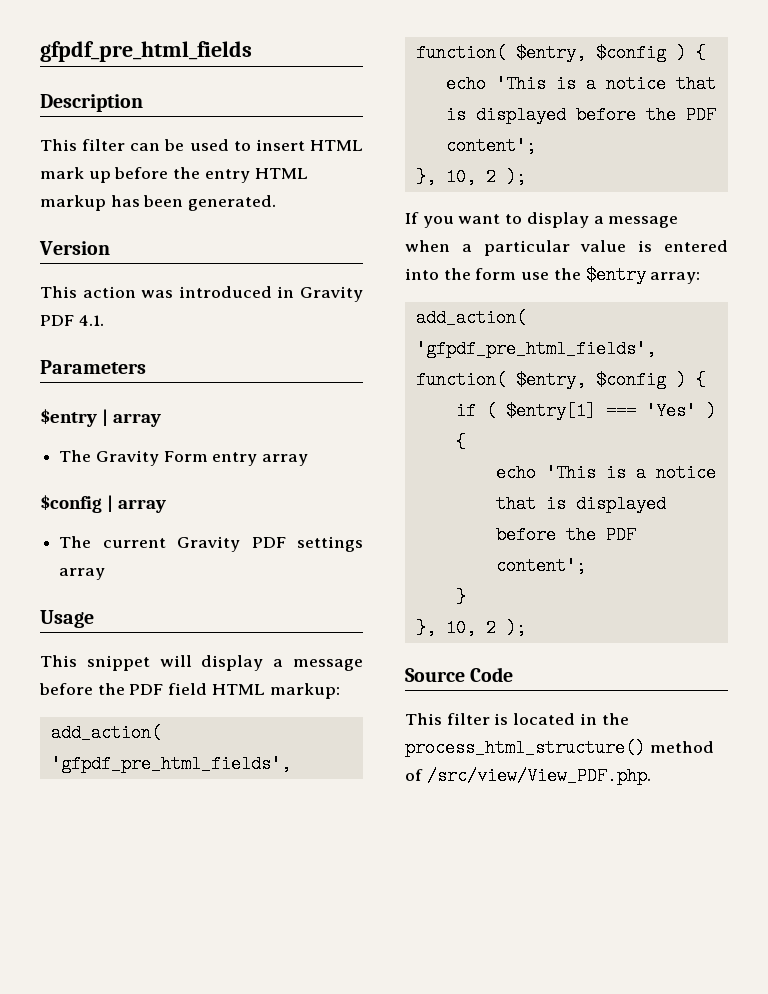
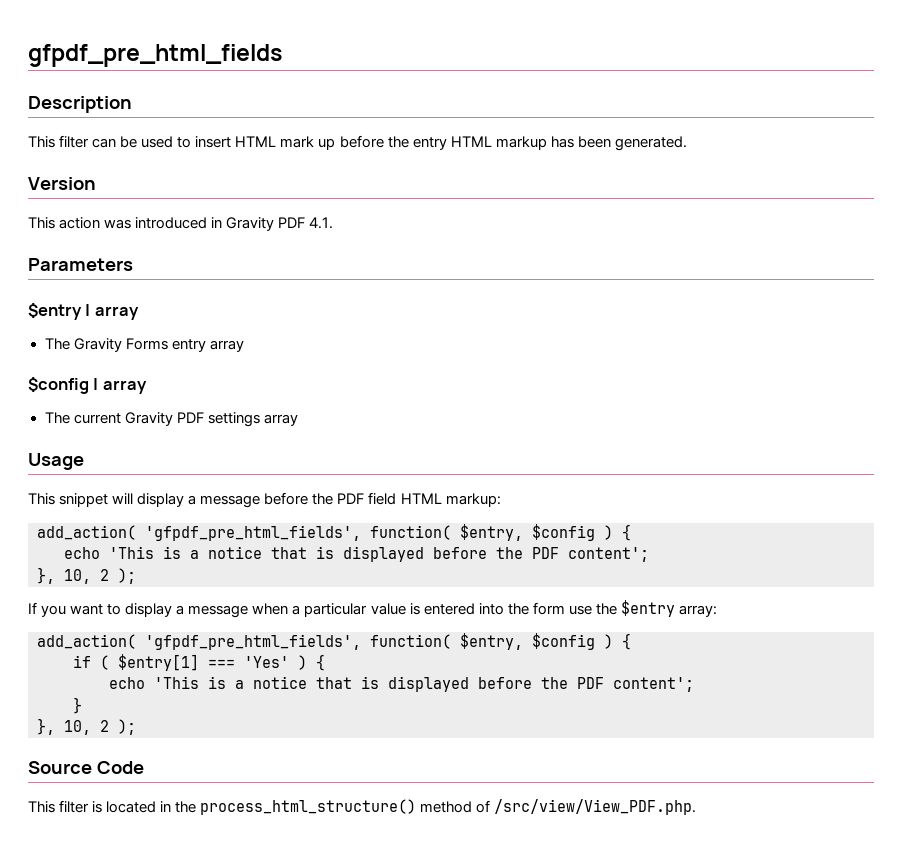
[163,451,208,462] Form -> [125,338,168,350] Forms

